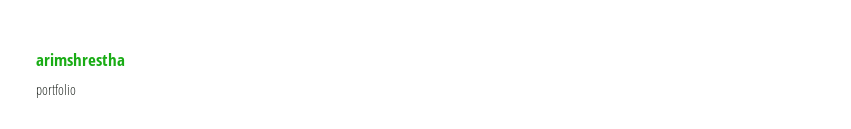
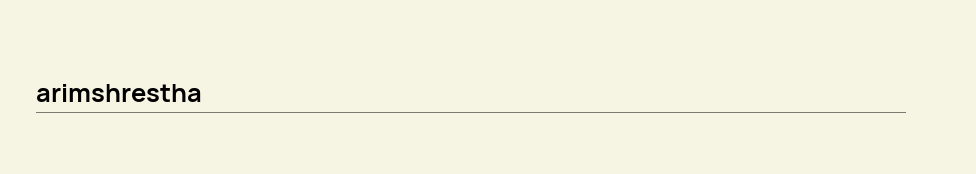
[36,84,76,98] // portfolio -> (202, 93) none

